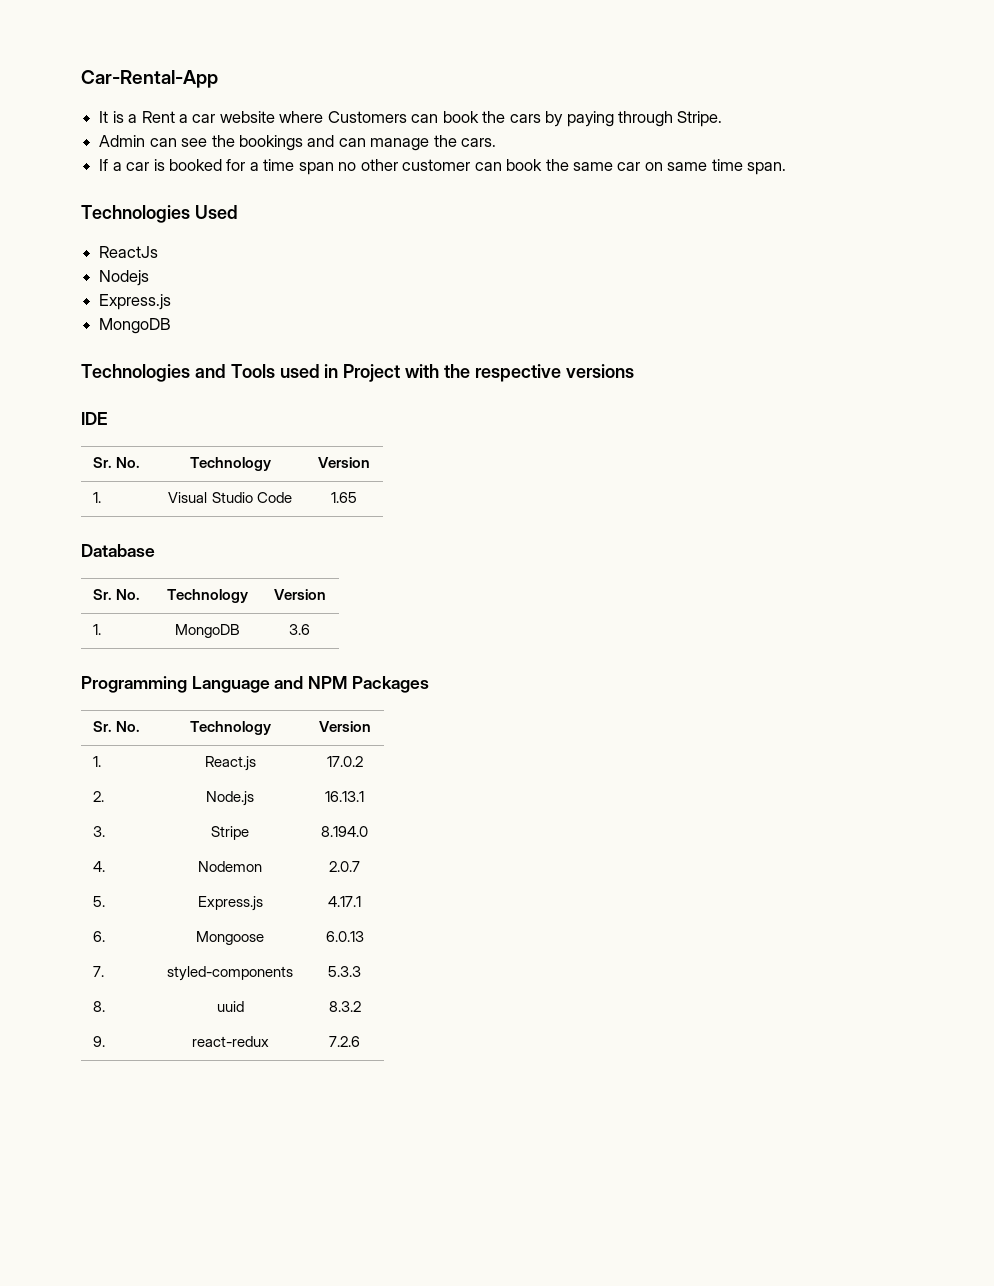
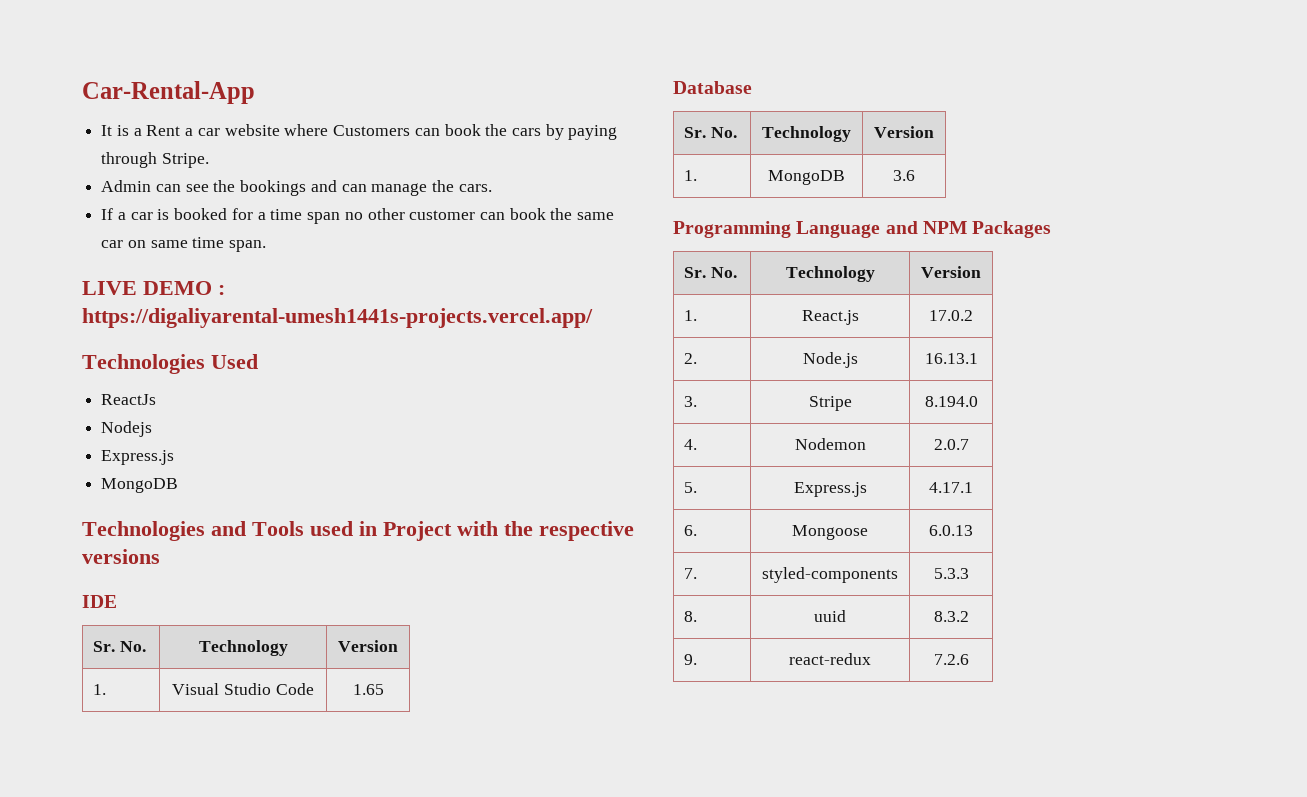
(787, 168) none -> [82,281,225,295] [82,308,593,328] // LIVE DEMO : https://digaliyarental-umesh1441s-projects.vercel.app/

